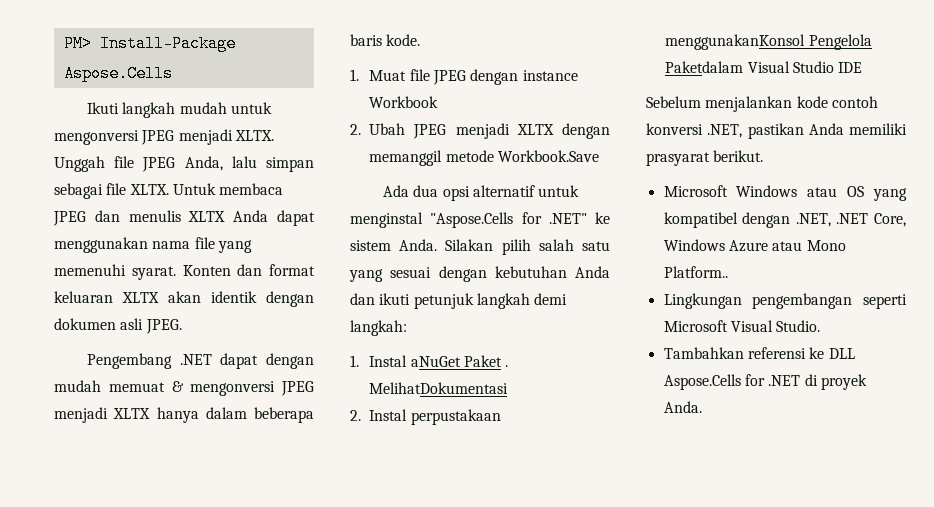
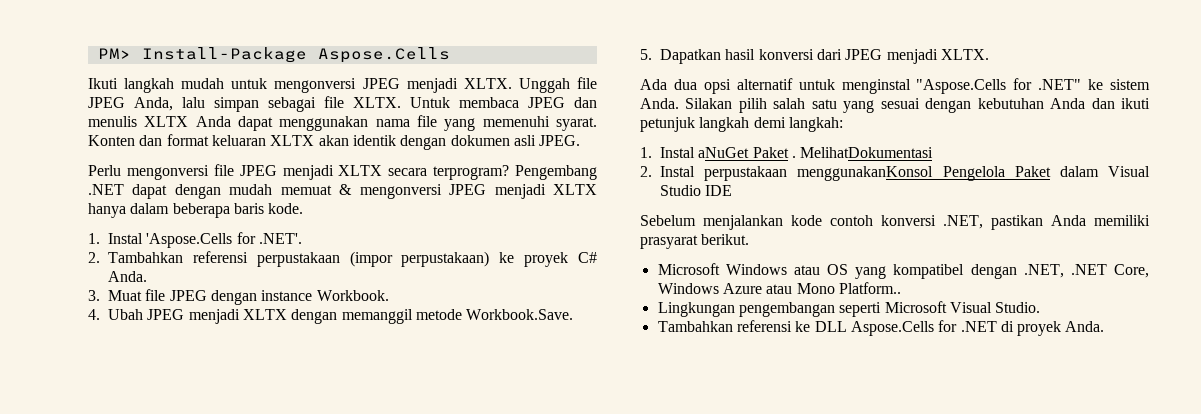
(182, 326) none -> [88,164,510,180] Perlu mengonversi file JPEG menjadi XLTX secara terprogram?
(359, 75) none -> [108,232,303,248] [88,251,597,267] [108,271,148,282] [88,290,100,301] Instal 'Aspose.Cells for .NET'. // 2. Tambahkan referensi perpustakaan (impor perpustakaan) ke proyek C# Anda. // 3.
[369,96,439,108] [350,124,361,135] Workbook // 2. -> [316,290,389,301] [88,309,100,320] Workbook. // 4.
[497,150,599,162] Workbook.Save -> [466,309,574,320] [640,49,990,64] Workbook.Save. // 5. Dapatkan hasil konversi dari JPEG menjadi XLTX.
[665,61,744,73] Paketdalam -> [1014,166,1099,177] Paket dalam

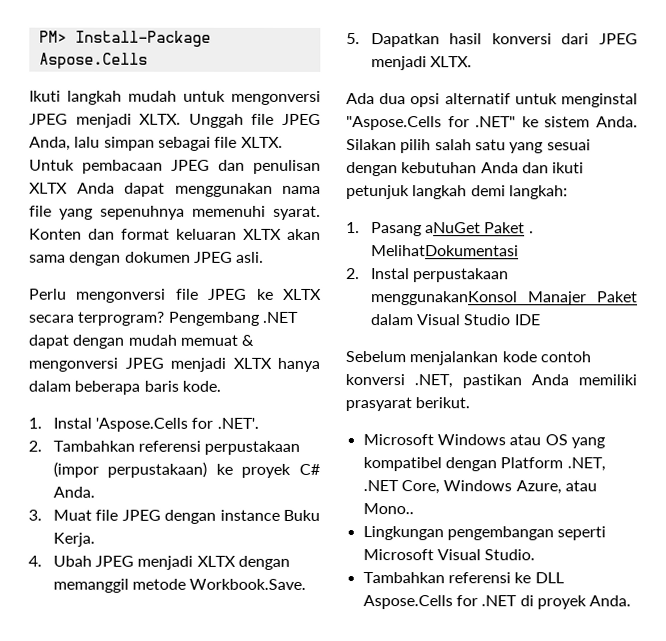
[459,97,519,108] membaca -> [82,159,163,174] pembacaan
[88,116,137,127] menulis -> [253,159,321,174] penulisan
(476, 124) none -> [100,205,185,220] sepenuhnya
[352,135,396,146] identik -> [29,254,66,263] sama
[513,135,581,146] asli JPEG. -> [193,251,265,263] JPEG asli.
[282,165,334,180] menjadi -> [256,288,274,300] ke
[316,290,389,301] Workbook. -> [282,509,320,521] [52,532,95,547] Buku Kerja.
[660,147,696,158] Instal -> [370,222,422,237] Pasang
[942,166,1005,181] Pengelola -> [527,291,587,306] Manajer
(1017, 271) none -> [500,457,564,469] Platform
[722,282,901,294] Azure atau Mono Platform.. -> [515,480,597,495] [362,503,414,515] Azure, atau Mono..

